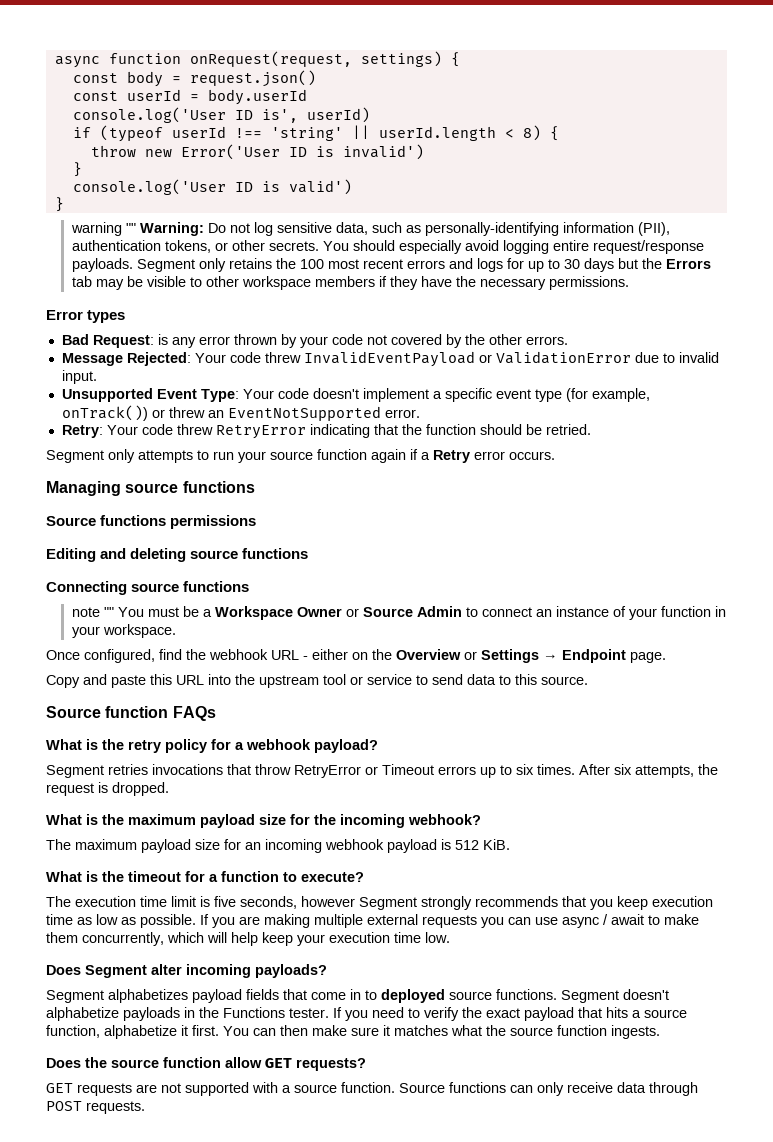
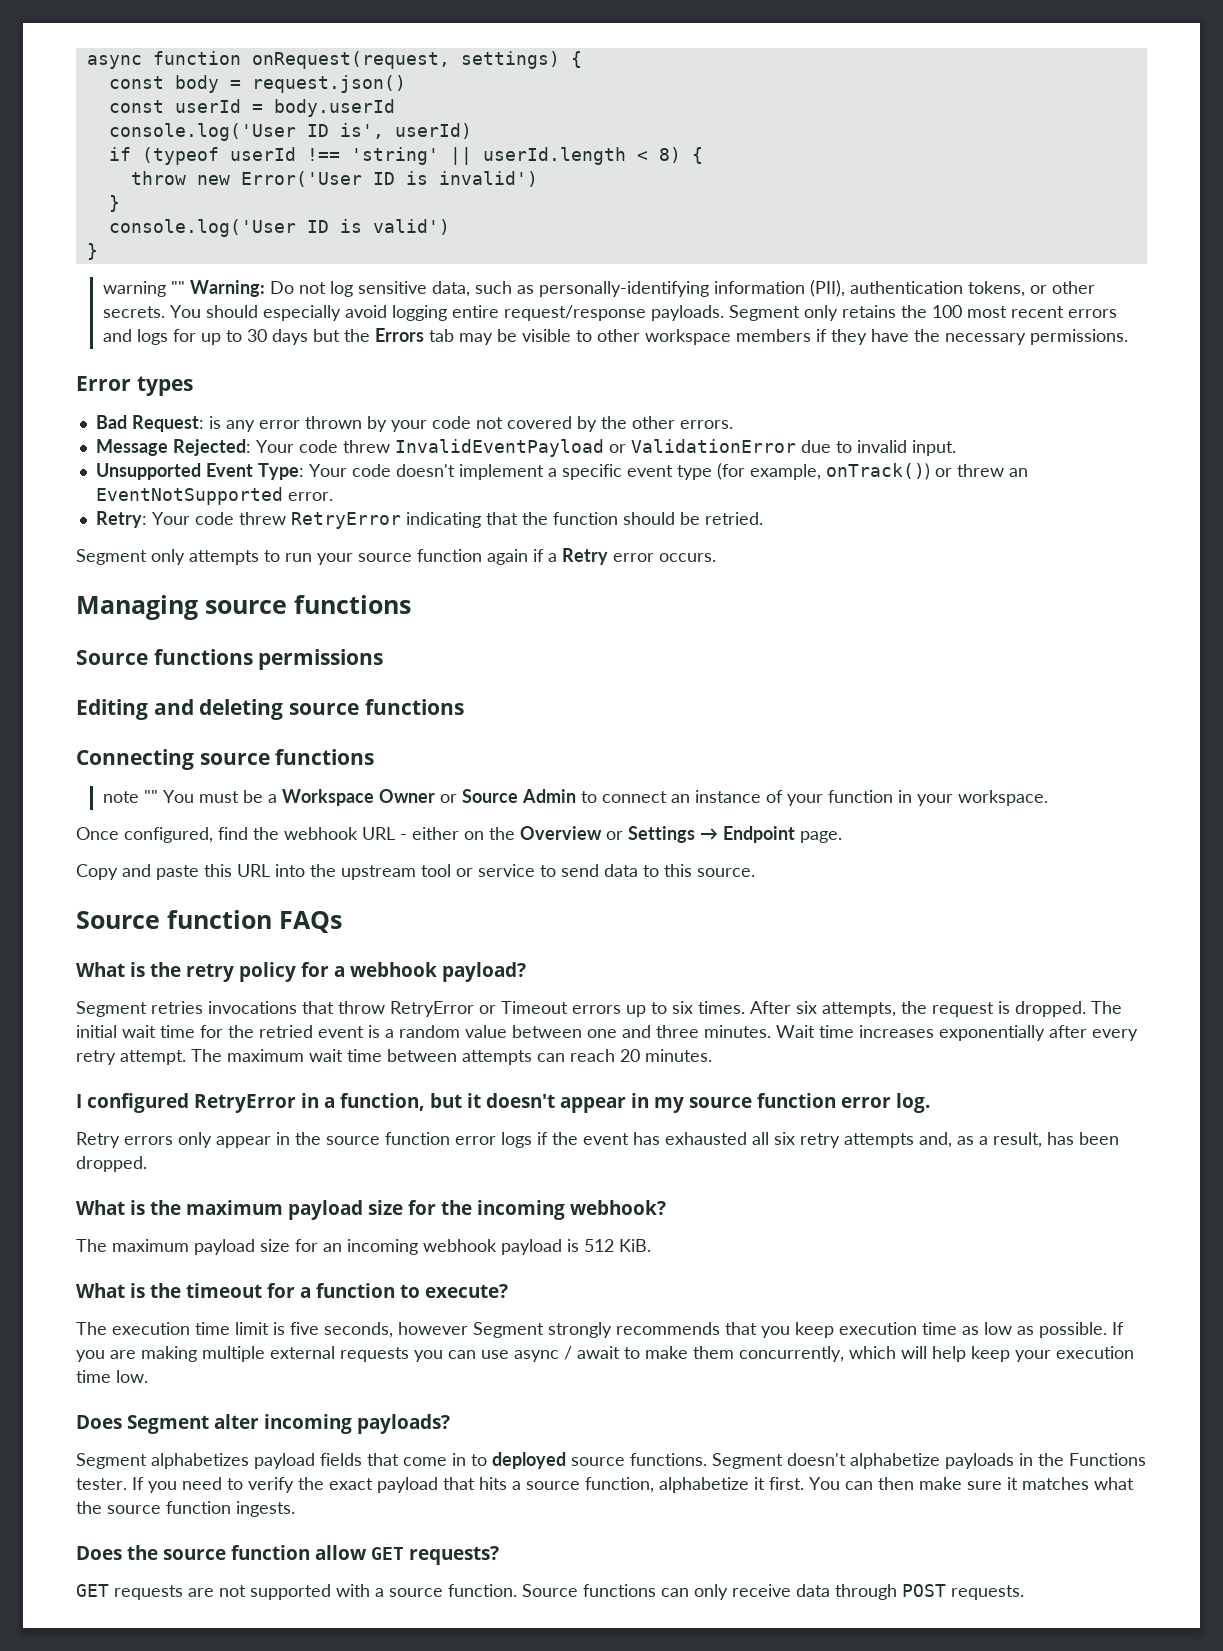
(169, 789) none -> [1091,1001,1122,1014] [76,1025,1138,1041] [76,1049,712,1065] [76,1093,930,1113] [76,1132,1119,1148] [76,1156,147,1172] The initial wait time for the retried event is a random value between one and three minutes. Wait time increases exponentially after every retry attempt. The maximum wait time between attempts can reach 20 minutes. // I configured RetryError in a function, but it doesn't appear in my source function error log. // Retry errors only appear in the source function error logs if the event has exhausted all six retry attempts and, as a result, has been dropped.

